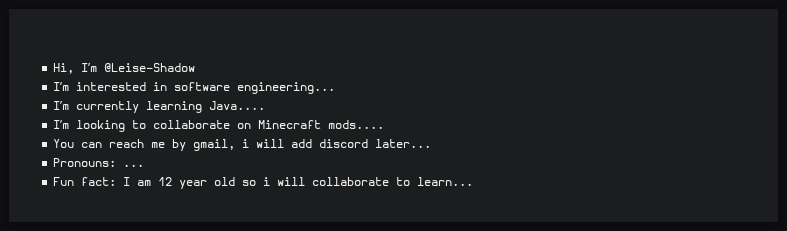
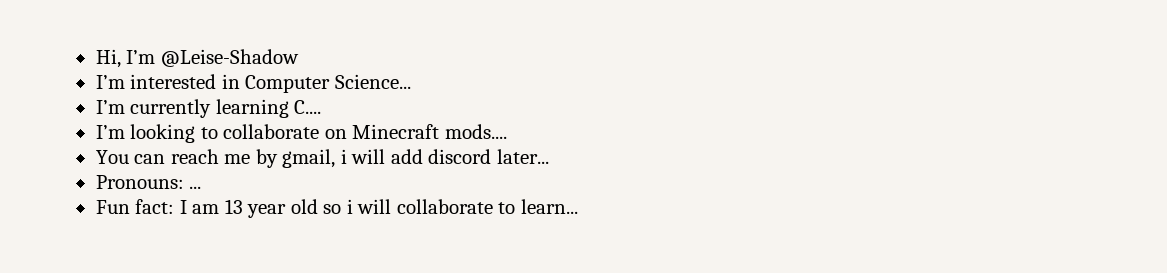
[174,82,336,94] software engineering... -> [245,74,411,93] Computer Science...
[209,101,266,110] Java.... -> [294,100,322,114] C....
[158,177,173,186] 12 -> [224,199,243,214] 13

